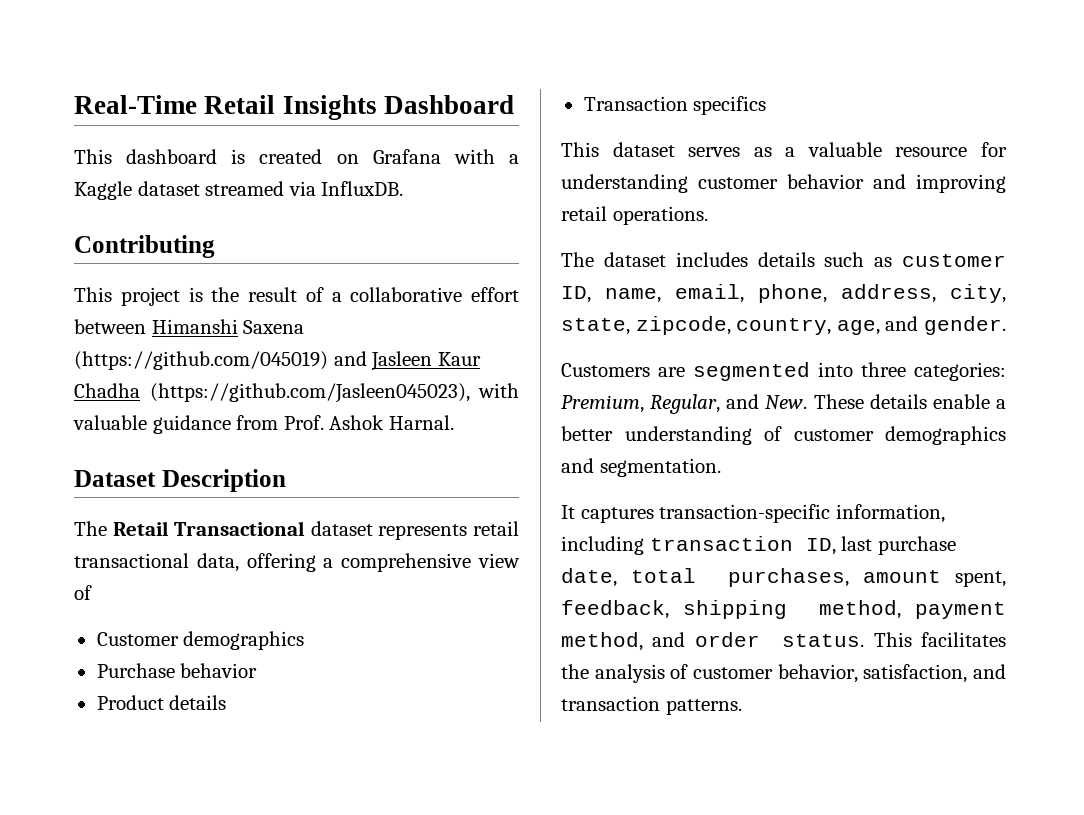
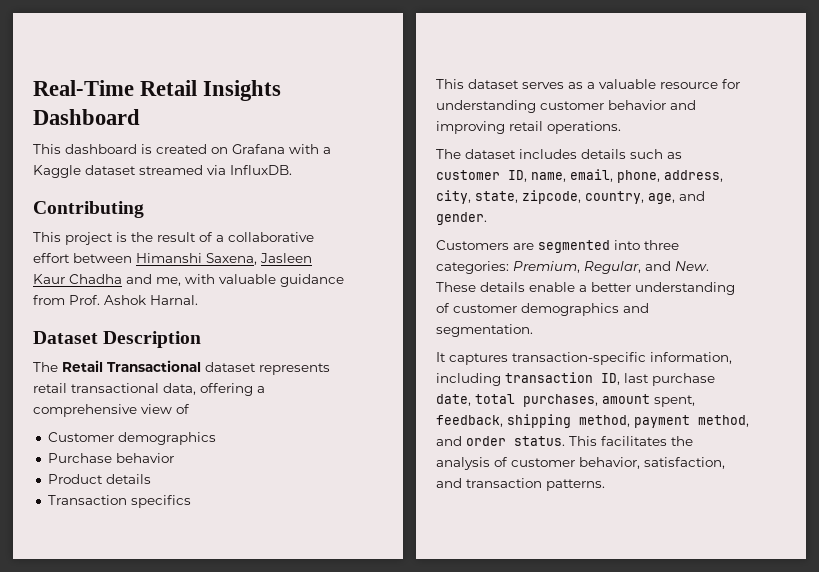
[243,320,305,334] [74,351,367,370] Saxena (https://github.com/045019) and -> [206,253,257,265] Saxena,
[149,383,470,403] (https://github.com/Jasleen045023), -> [126,274,181,286] and me,

